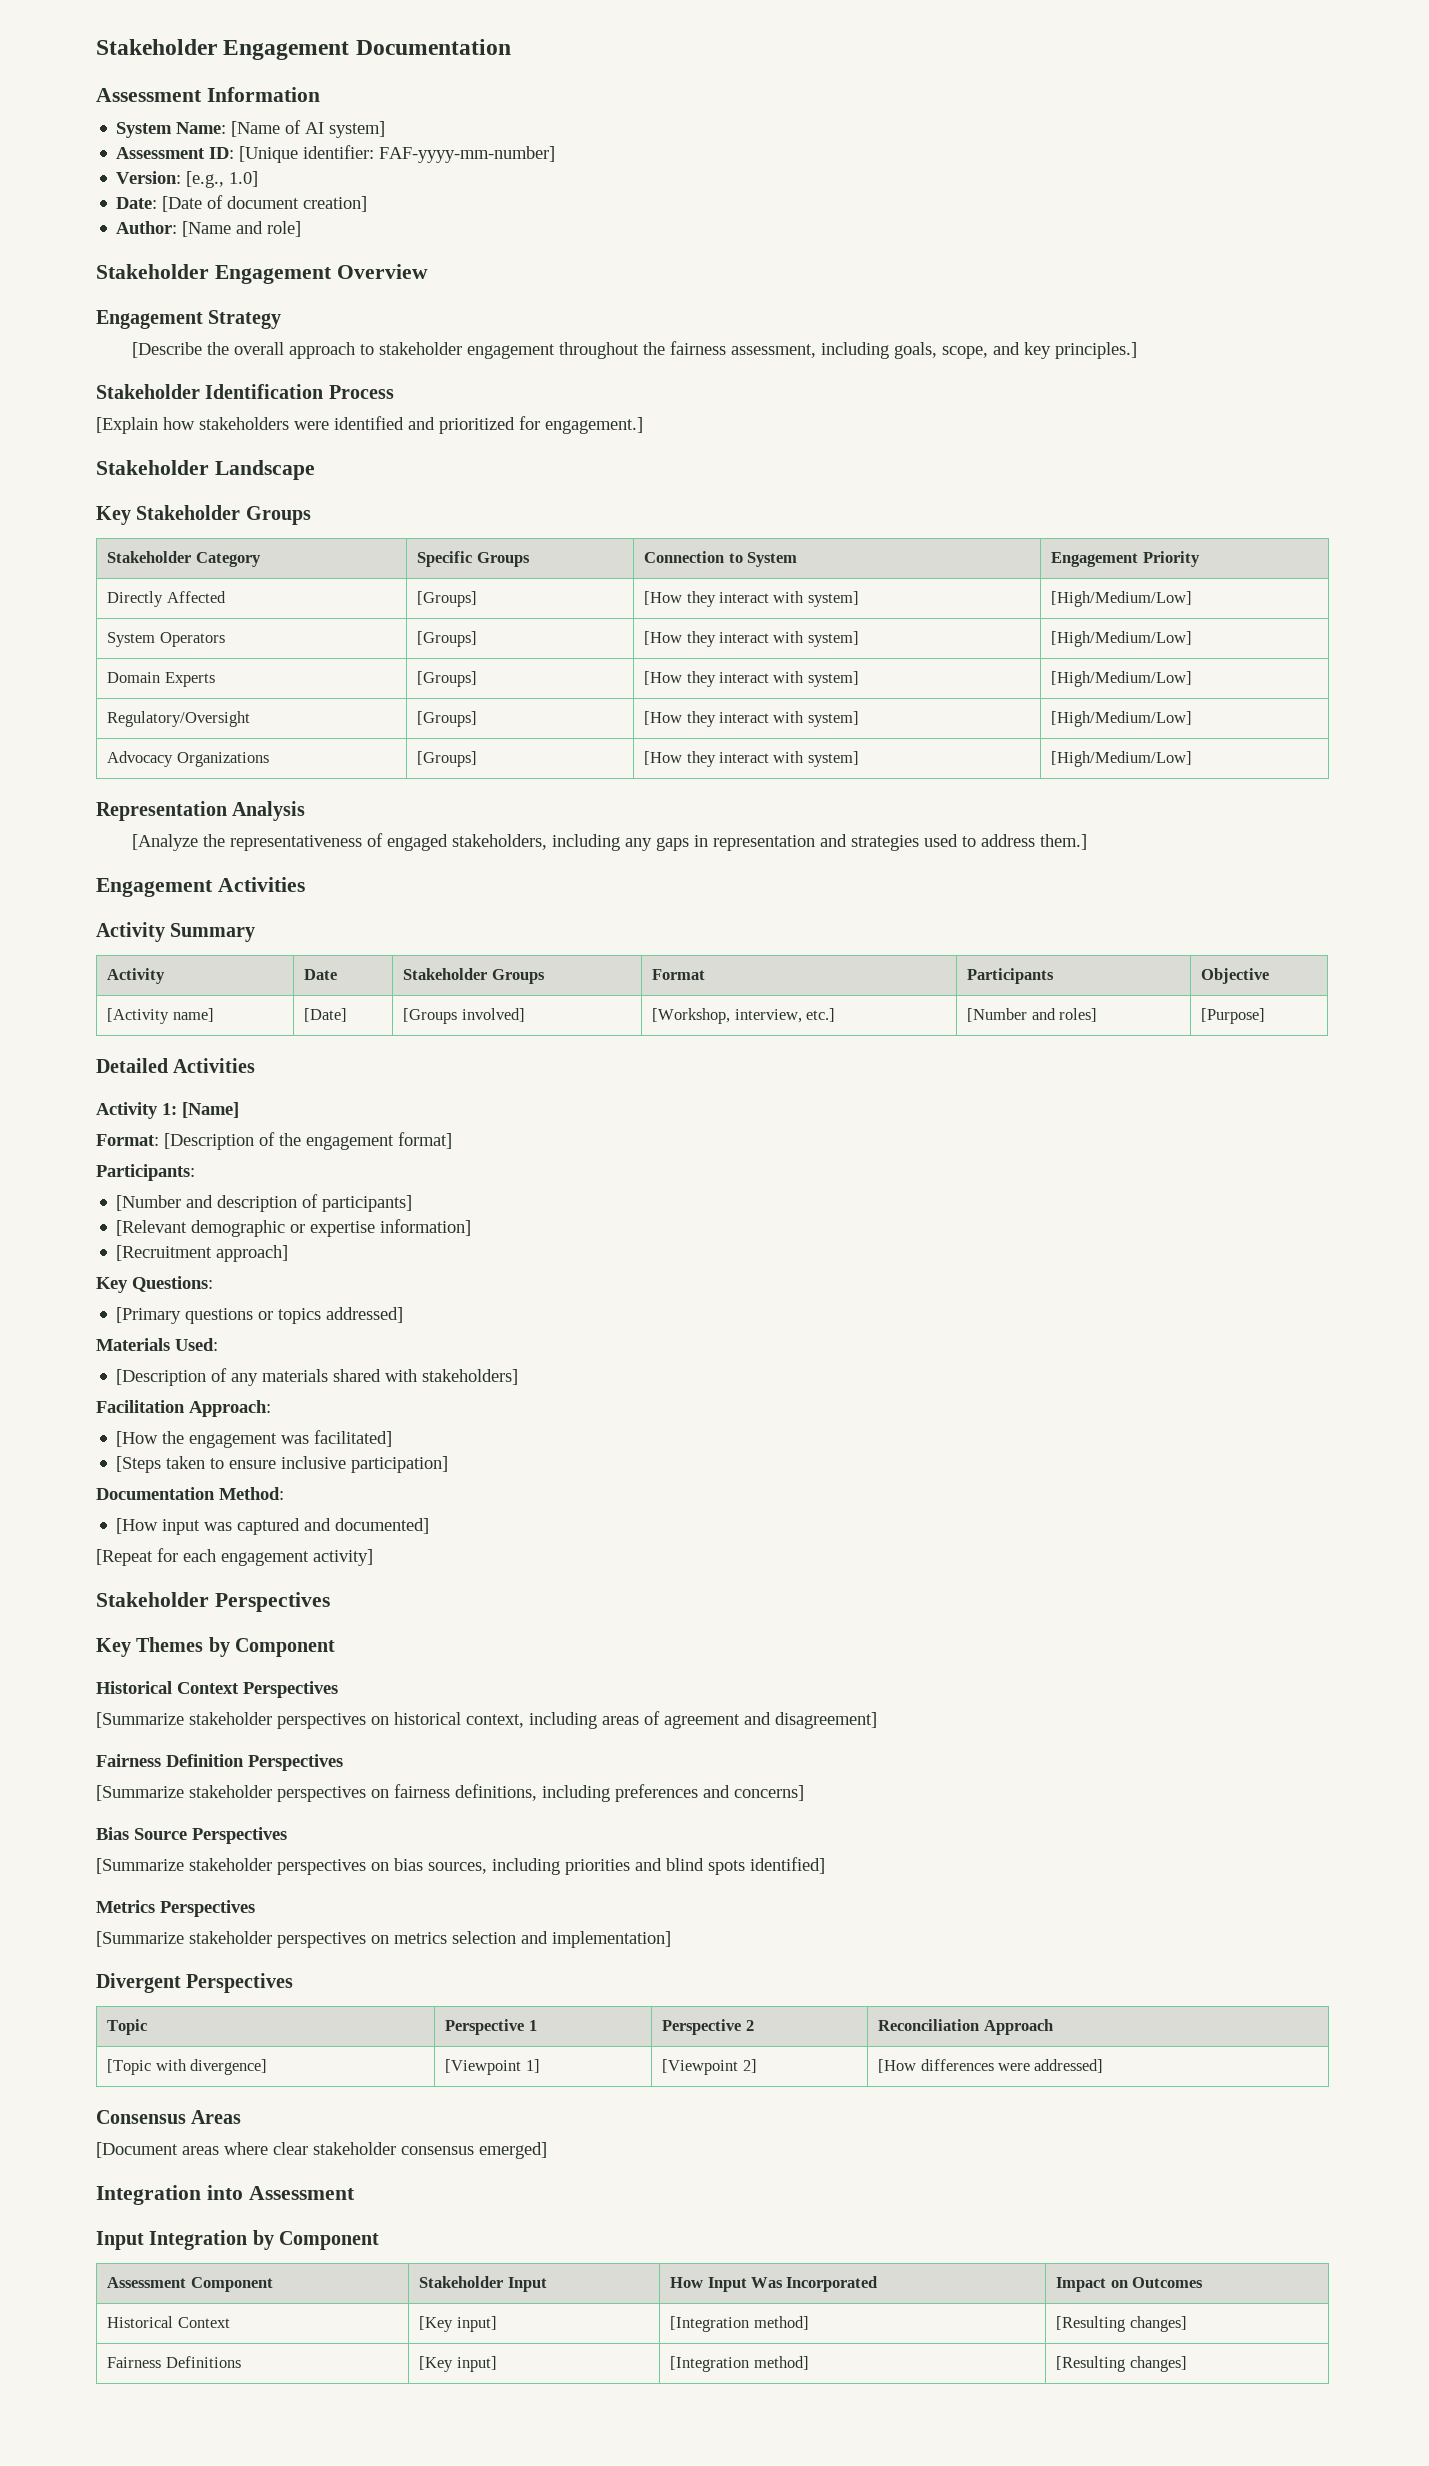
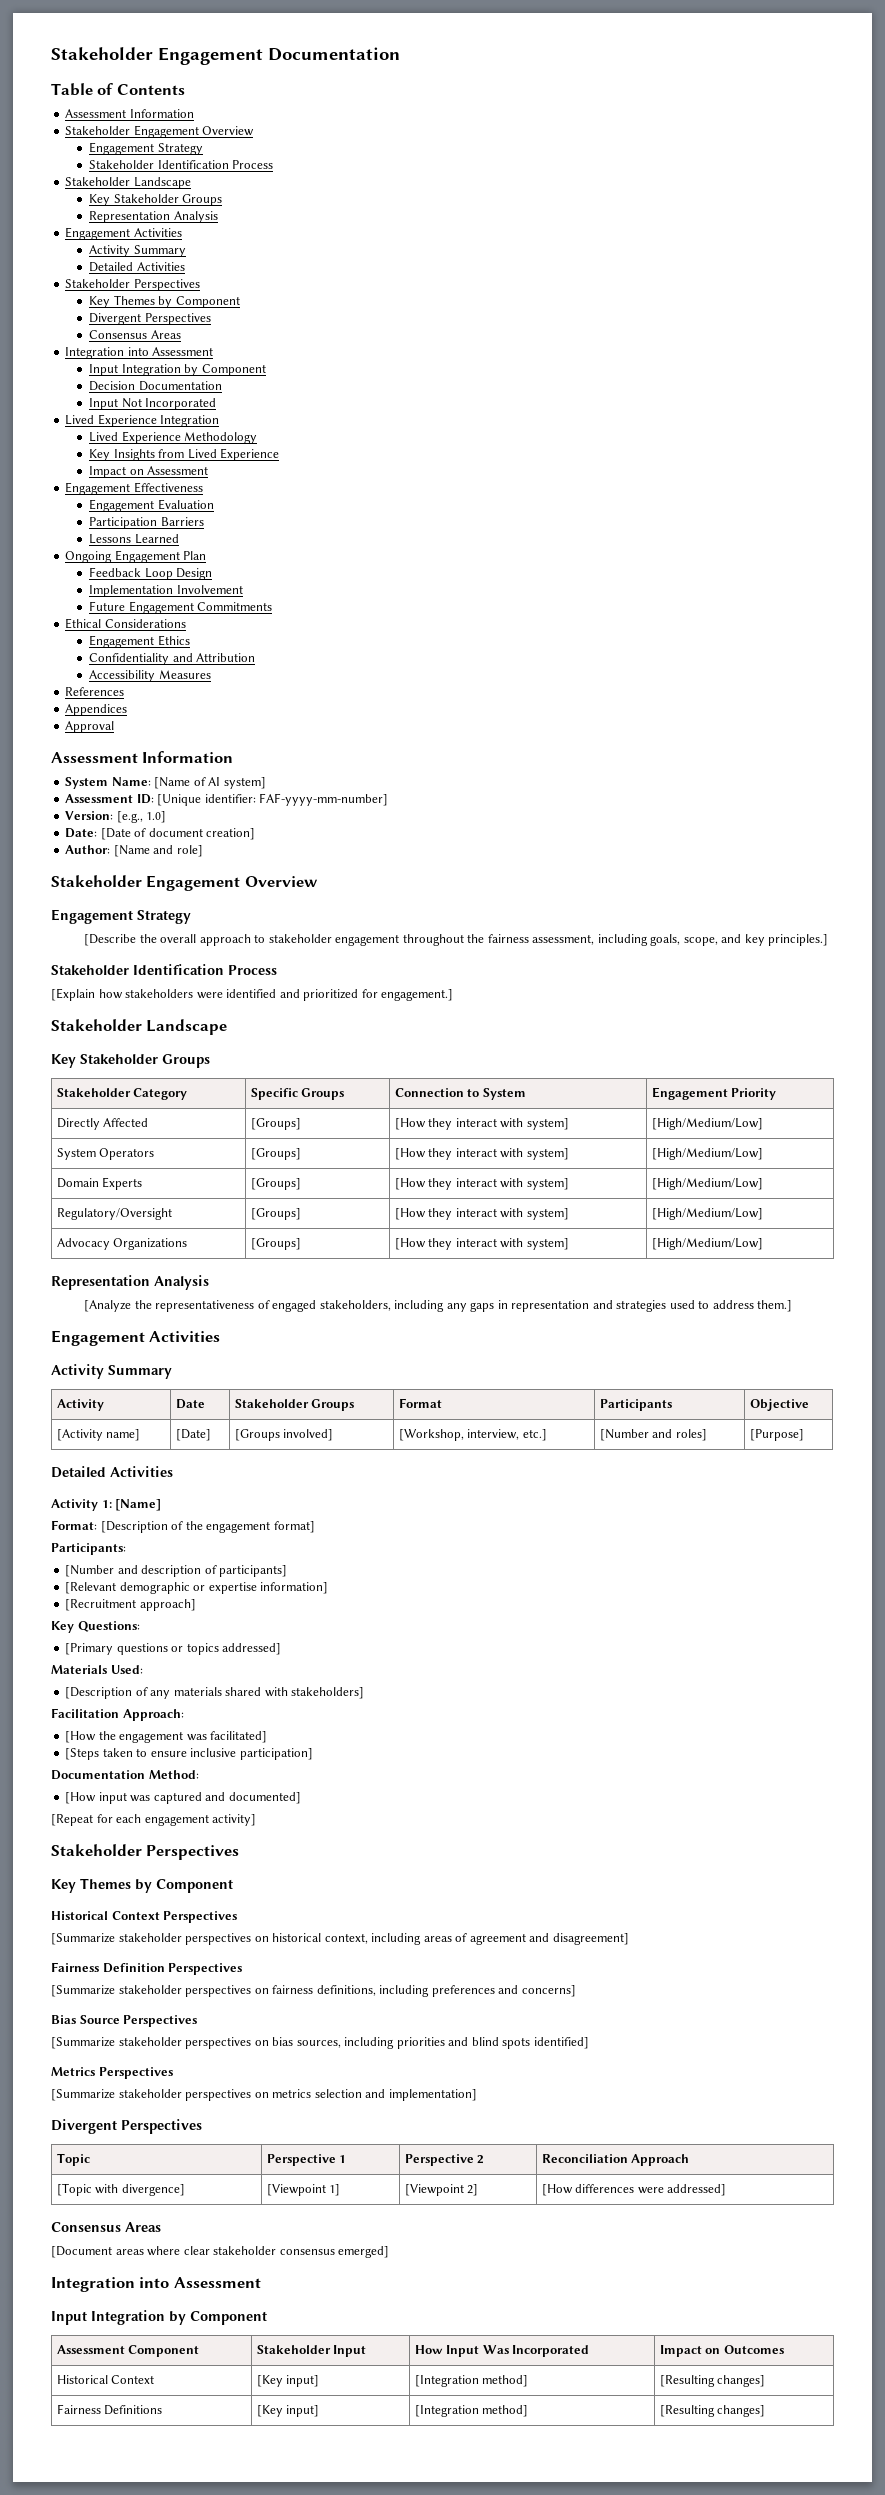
(511, 47) none -> [51,83,185,96] [65,109,194,118] [65,125,255,138] [89,142,203,155] [89,160,274,169] [65,177,191,189] [89,194,223,206] [89,211,218,223] [65,227,182,240] [89,245,186,257] [89,262,185,272] [65,279,200,291] [89,295,240,308] [89,313,211,325] [89,330,181,339] [65,347,214,359] [89,364,266,376] [89,381,222,391] [89,398,217,410] [65,414,220,427] [89,431,258,444] [89,448,280,461] [89,466,209,478] [65,482,203,495] [89,499,214,512] [89,517,204,529] [89,534,179,544] [65,550,207,563] [89,567,213,580] [89,585,243,597] [89,601,273,614] [65,618,186,629] [89,635,190,648] [89,653,256,665] [89,670,211,682] [65,687,125,696] [65,704,128,716] [65,721,115,733] // Table of Contents // Assessment Information // Stakeholder Engagement Overview // Engagement Strategy // Stakeholder Identification Process // Stakeholder Landscape // Key Stakeholder Groups // Representation Analysis // Engagement Activities // Activity Summary // Detailed Activities // Stakeholder Perspectives // Key Themes by Component // Divergent Perspectives // Consensus Areas // Integration into Assessment // Input Integration by Component // Decision Documentation // Input Not Incorporated // Lived Experience Integration // Lived Experience Methodology // Key Insights from Lived Experience // Impact on Assessment // Engagement Effectiveness // Engagement Evaluation // Participation Barriers // Lessons Learned // Ongoing Engagement Plan // Feedback Loop Design // Implementation Involvement // Future Engagement Commitments // Ethical Considerations // Engagement Ethics // Confidentiality and Attribution // Accessibility Measures // References // Appendices // Approval

